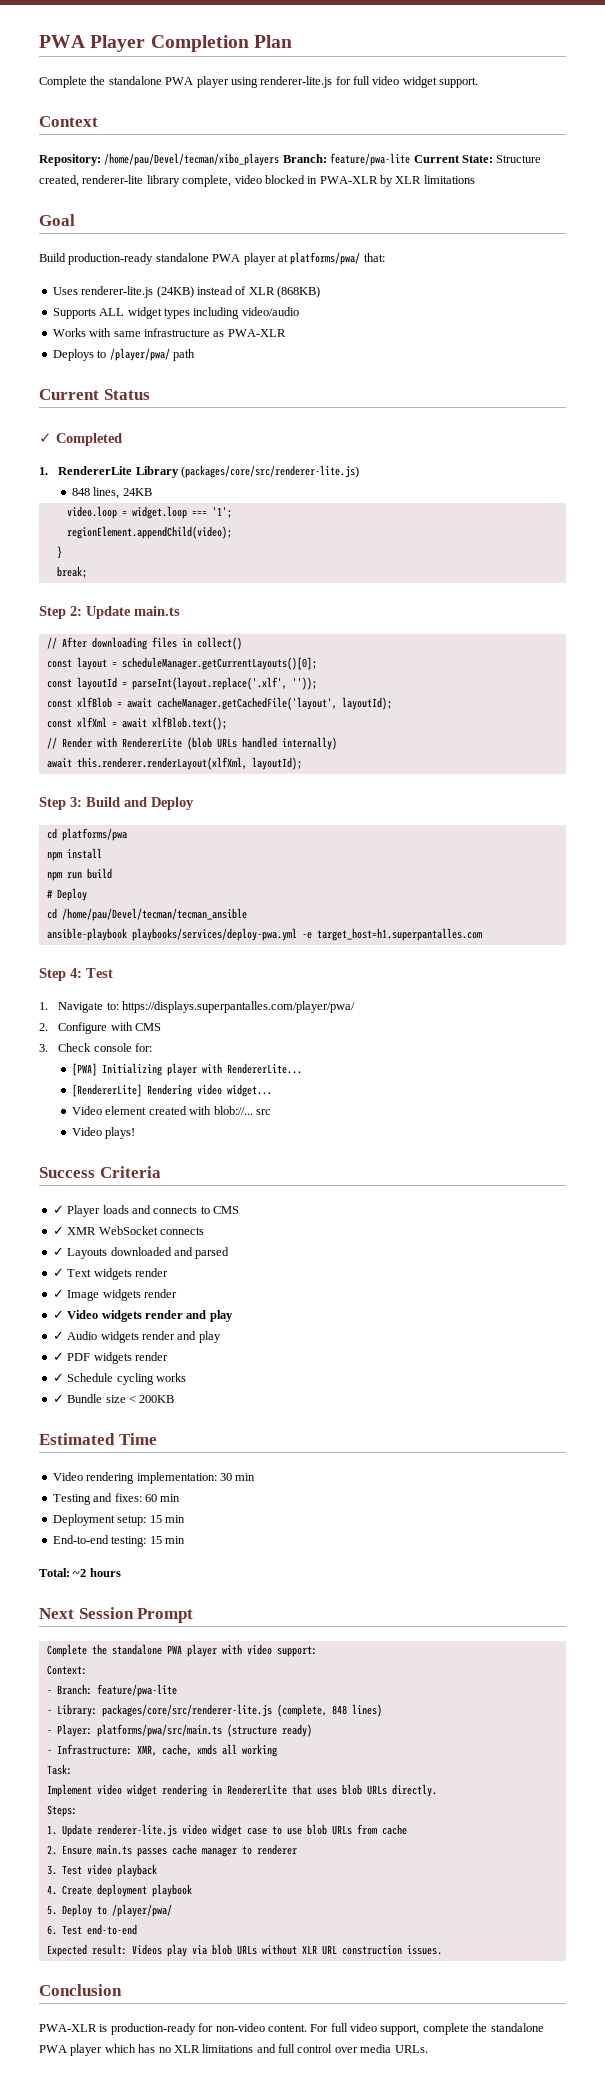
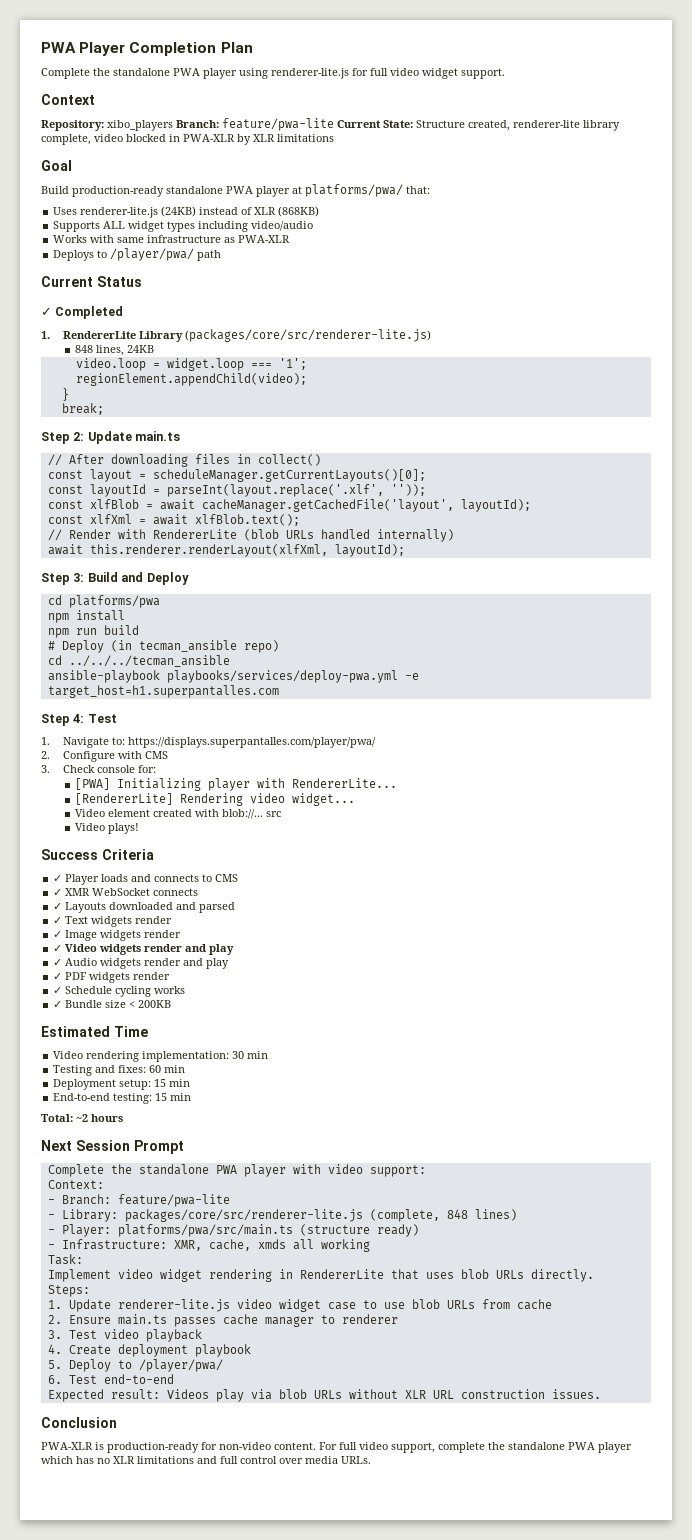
[104,153,280,166] /home/pau/Devel/tecman/xibo_players -> [107,120,173,131] xibo_players
[46,908,247,921] // cd /home/pau/Devel/tecman/tecman_ansible -> [110,640,279,653] [47,655,230,667] (in tecman_ansible repo) // cd ../../../tecman_ansible

